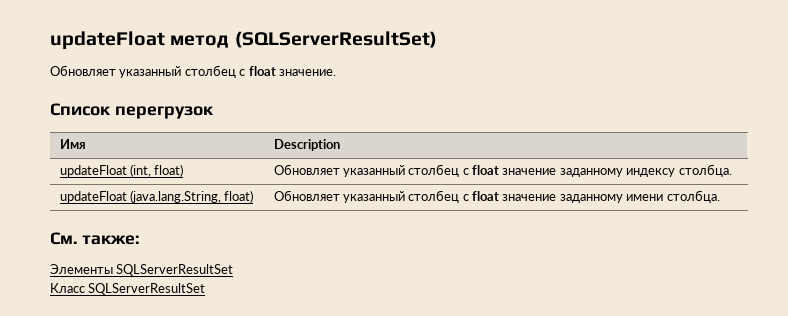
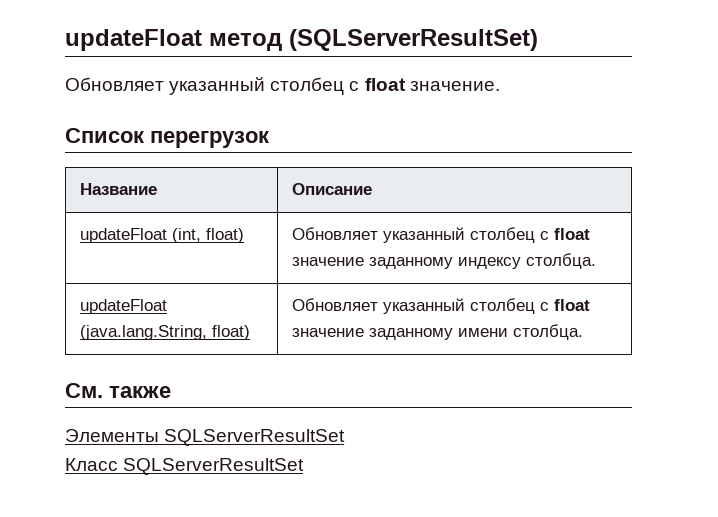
[59,139,86,149] [273,139,340,151] Имя | Description -> [79,183,157,195] [291,183,372,195] Название | Описание
[81,235,139,245] также: -> [109,386,171,398] также

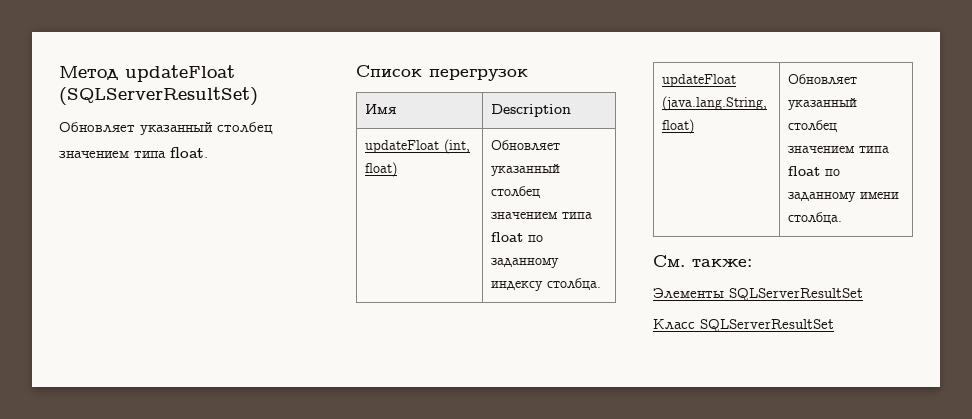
[65,29,282,51] updateFloat метод -> [59,65,235,82] Метод updateFloat
[349,78,500,91] с float значение. -> [59,147,208,158] значением типа float.
[79,183,157,195] [291,183,372,195] Название | Описание -> [365,104,398,114] [491,104,572,117] Имя | Description
[539,228,590,240] [291,257,364,266] с float значение -> [491,212,593,219] [491,232,544,242] значением типа float по
[539,299,590,311] [291,328,364,337] с float значение -> [788,146,890,153] [788,166,841,176] значением типа float по
[109,386,171,398] также -> [692,259,752,267] также:

